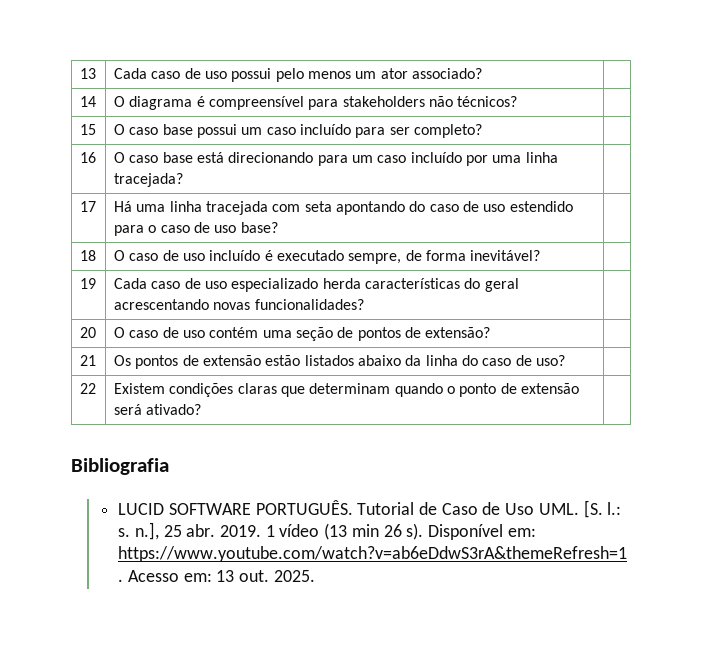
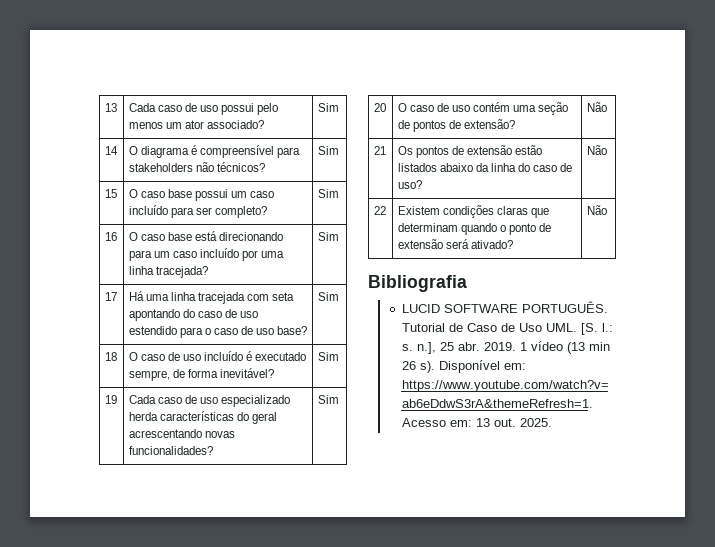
(482, 73) none -> [317,103,339,112] Sim
(518, 101) none -> [317,146,339,155] Sim
(482, 131) none -> [317,189,339,198] Sim
(183, 180) none -> [317,232,339,241] Sim
(278, 227) none -> [317,292,339,301] Sim
(541, 255) none -> [317,352,339,361] Sim
(364, 304) none -> [317,395,339,404] Sim
(491, 332) none -> [586,102,607,112] Não
(565, 360) none -> [586,145,607,155] Não
(202, 409) none -> [586,205,607,215] Não

